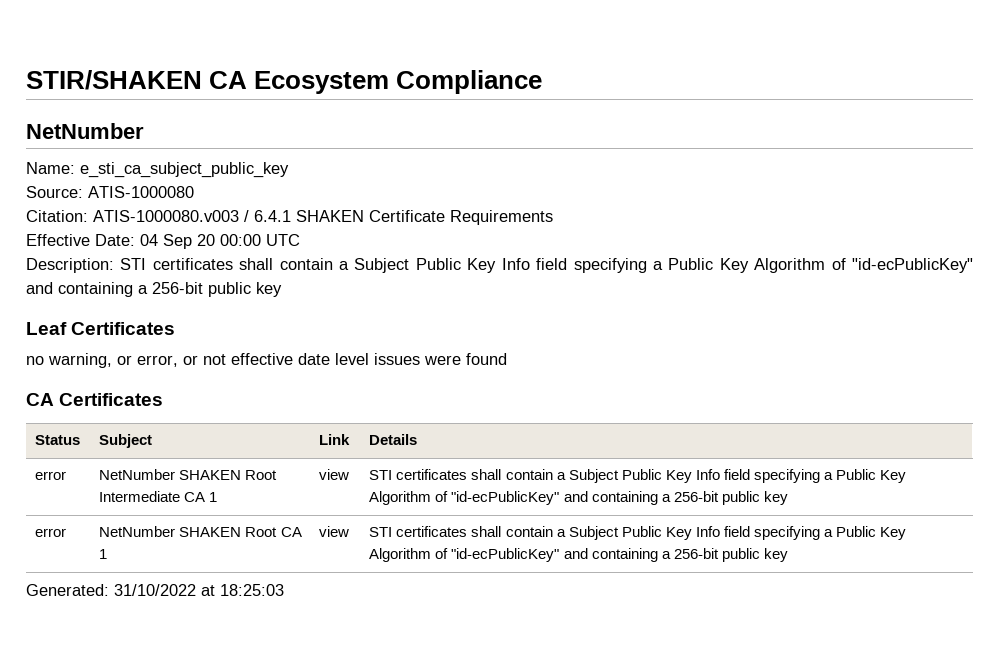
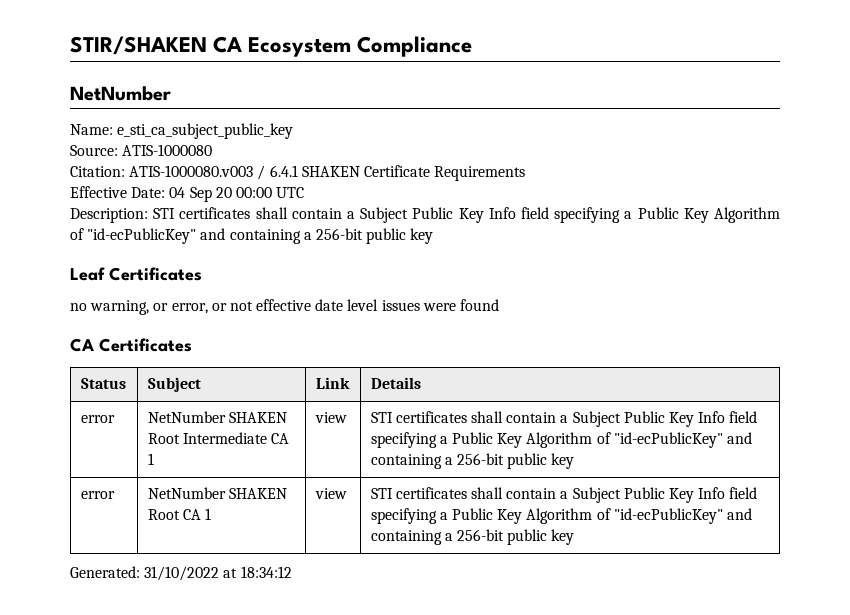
[220,584,284,596] 18:25:03 -> [240,566,292,578] 18:34:12

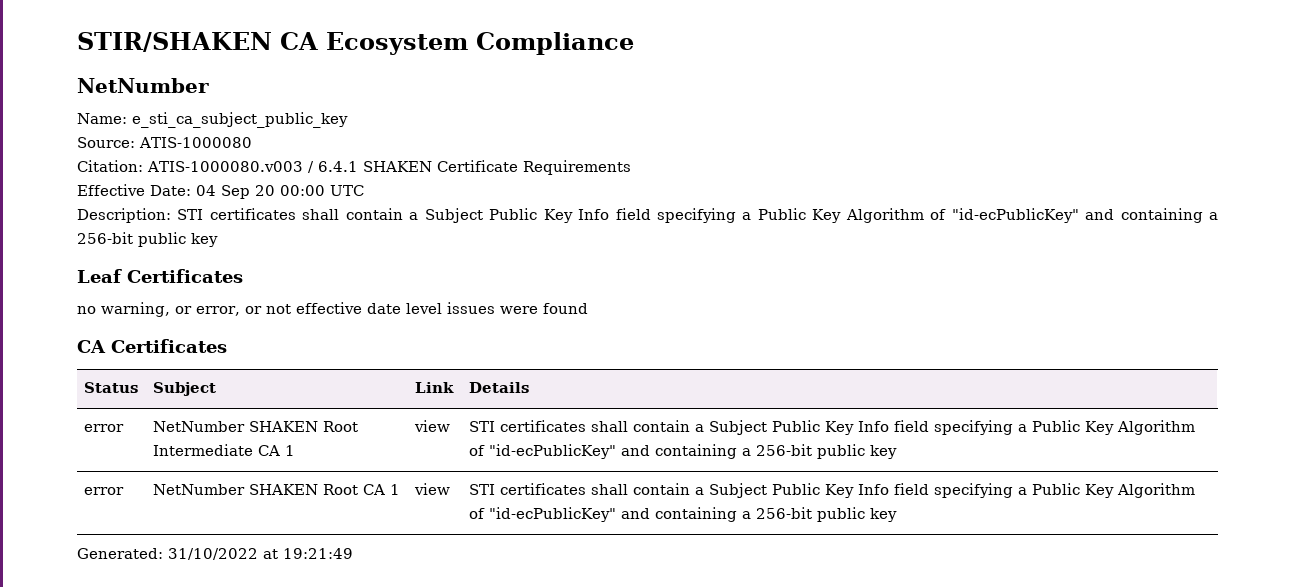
[240,566,292,578] 18:34:12 -> [283,548,353,559] 19:21:49

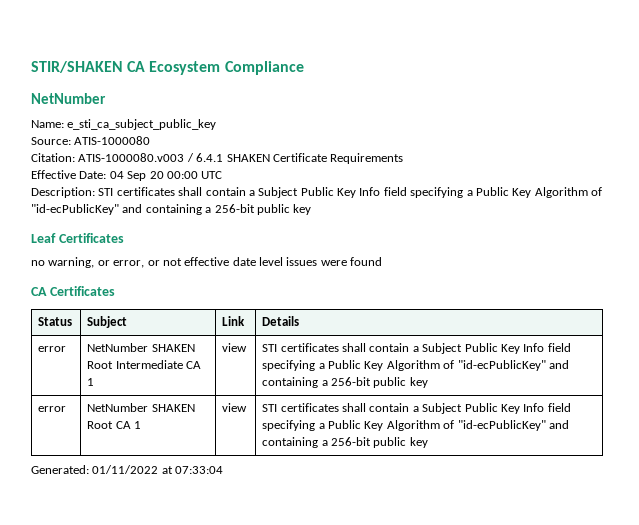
[168,548,353,560] 31/10/2022 at 19:21:49 -> [92,465,224,474] 01/11/2022 at 07:33:04

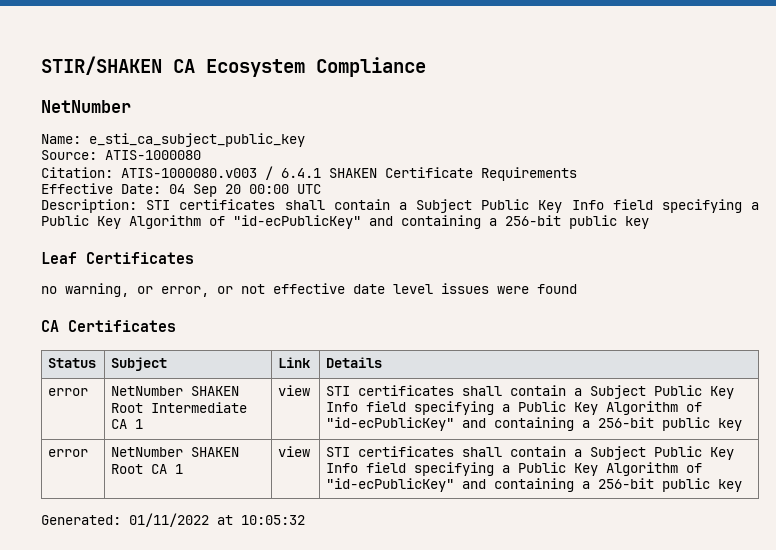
[175,466,224,474] 07:33:04 -> [241,515,305,525] 10:05:32

